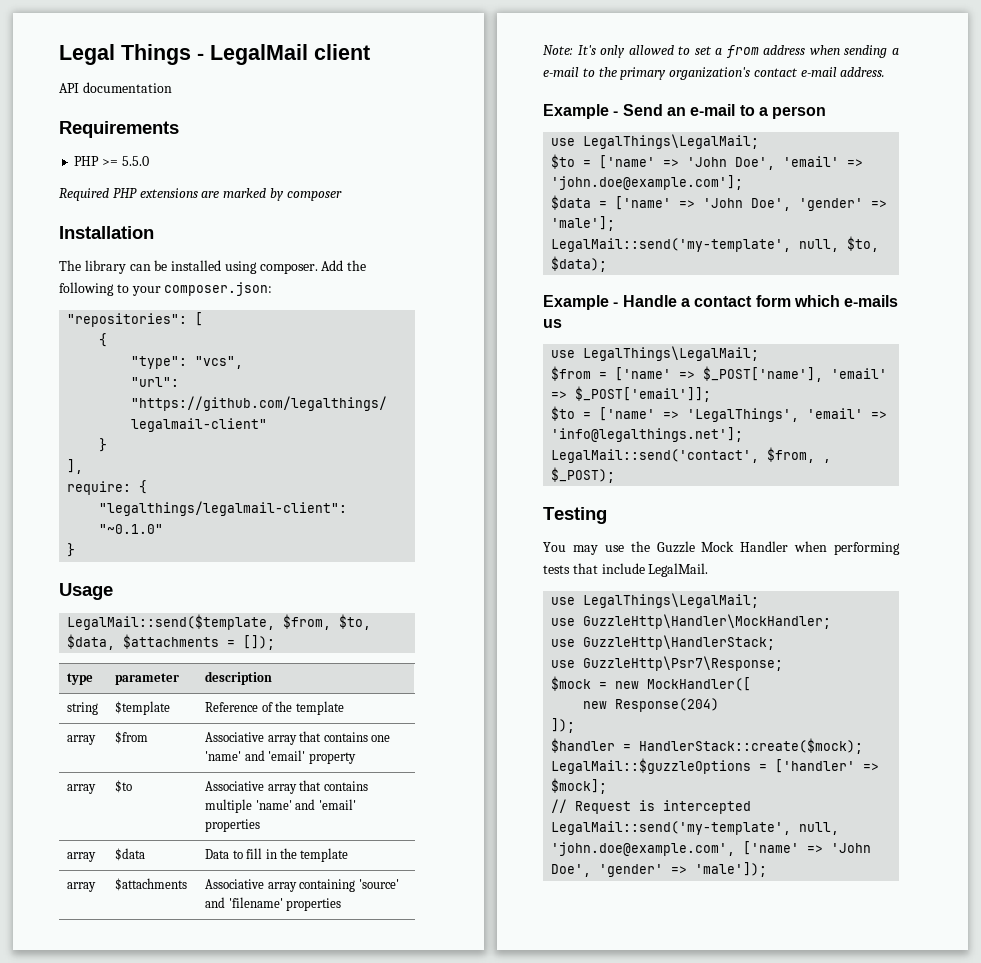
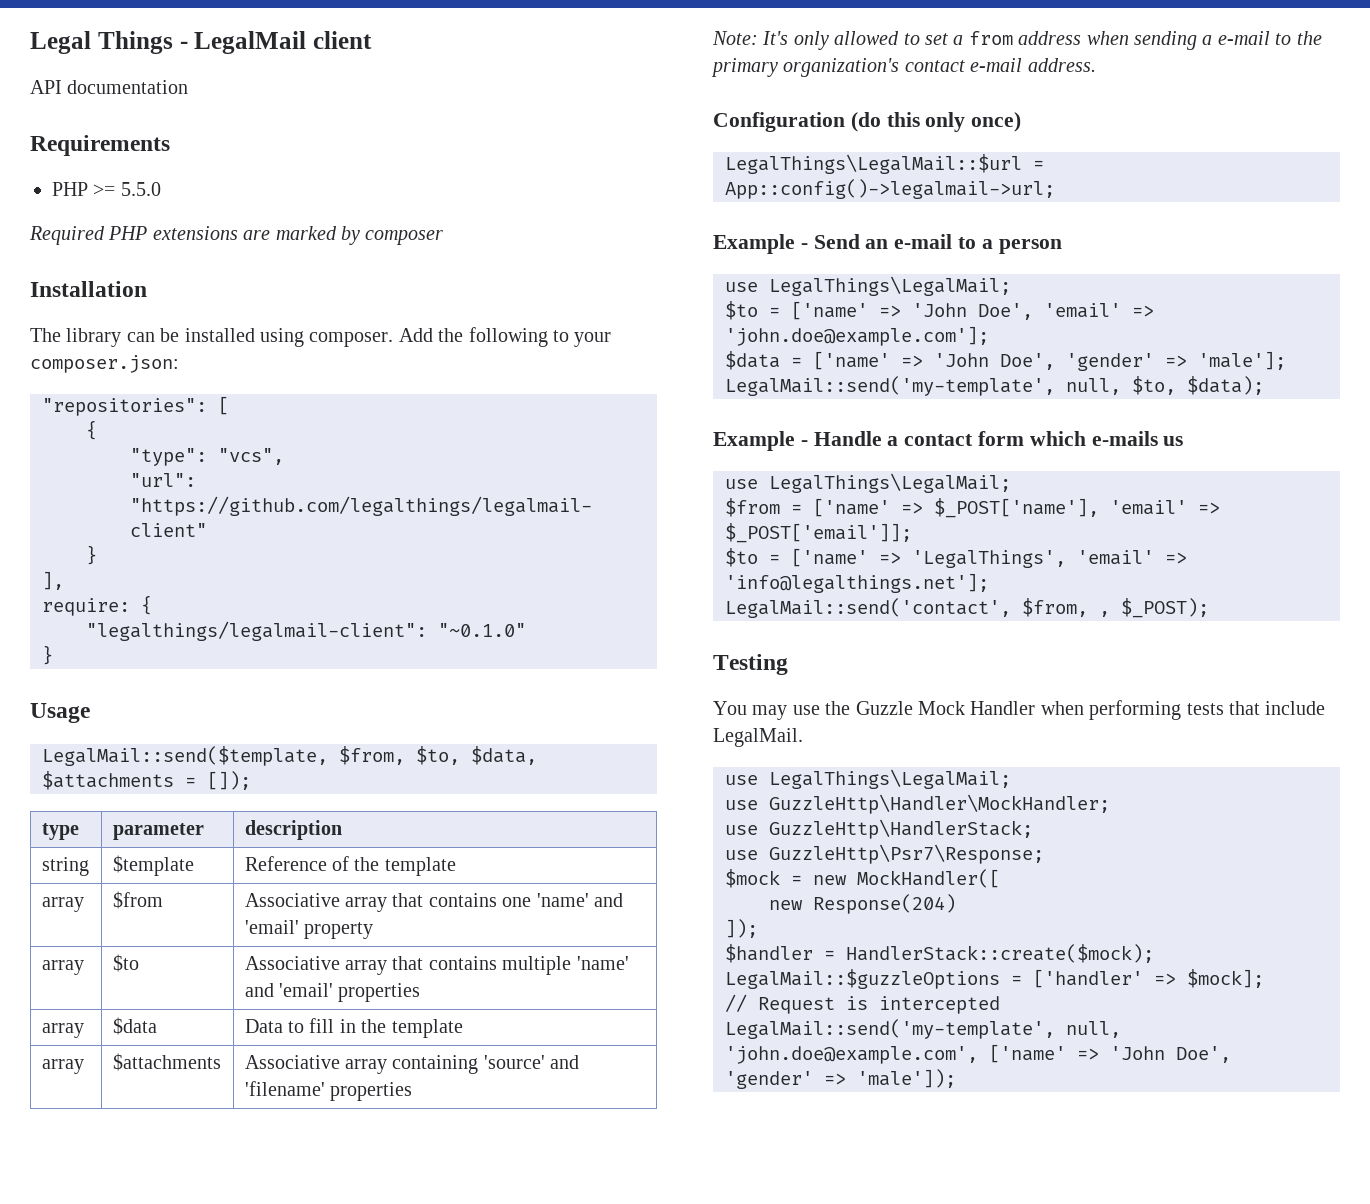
(886, 72) none -> [713,112,1022,132] [725,154,1044,174] [725,179,1055,199] // Configuration (do this only once) // LegalThings\LegalMail::$url = App::config()->legalmail->url;

